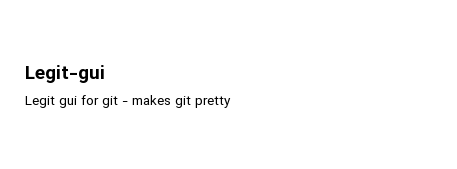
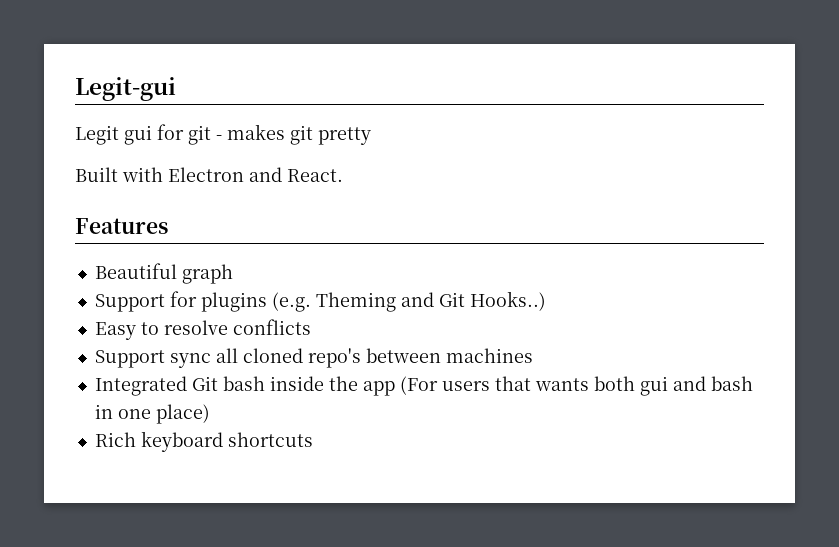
(231, 102) none -> [75,167,343,182] [75,218,168,234] [94,263,233,284] [94,291,546,312] [94,319,311,340] [94,348,533,368] [94,376,753,396] [94,404,210,424] [94,431,313,452] // Built with Electron and React. // Features // Beautiful graph // Support for plugins (e.g. Theming and Git Hooks..) // Easy to resolve conflicts // Support sync all cloned repo's between machines // Integrated Git bash inside the app (For users that wants both gui and bash in one place) // Rich keyboard shortcuts

